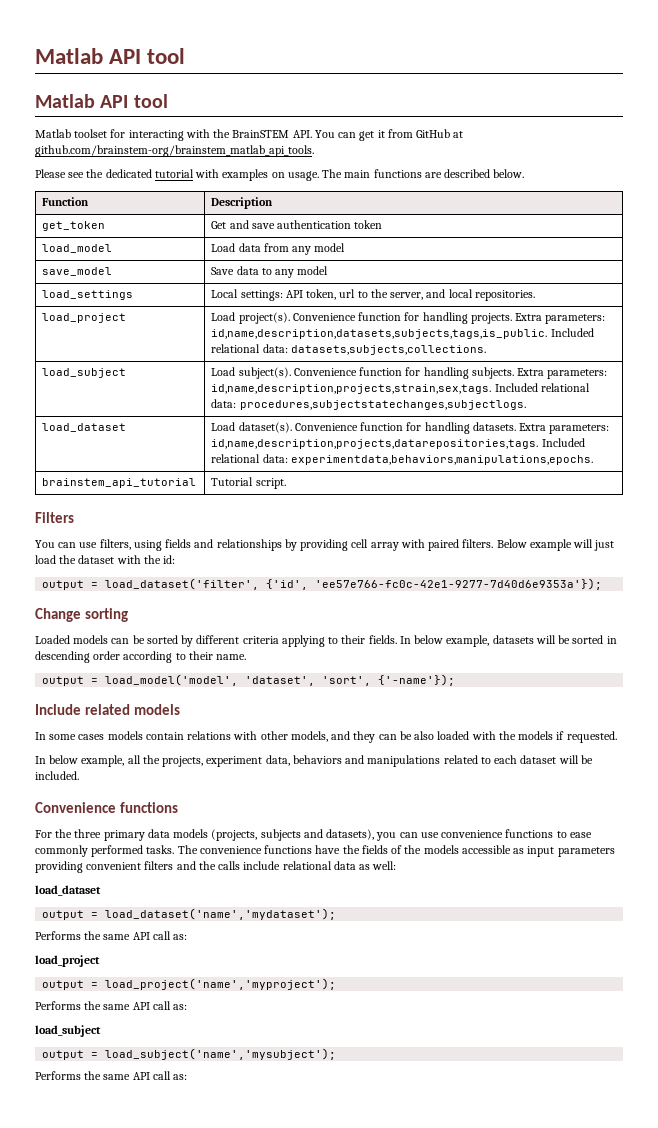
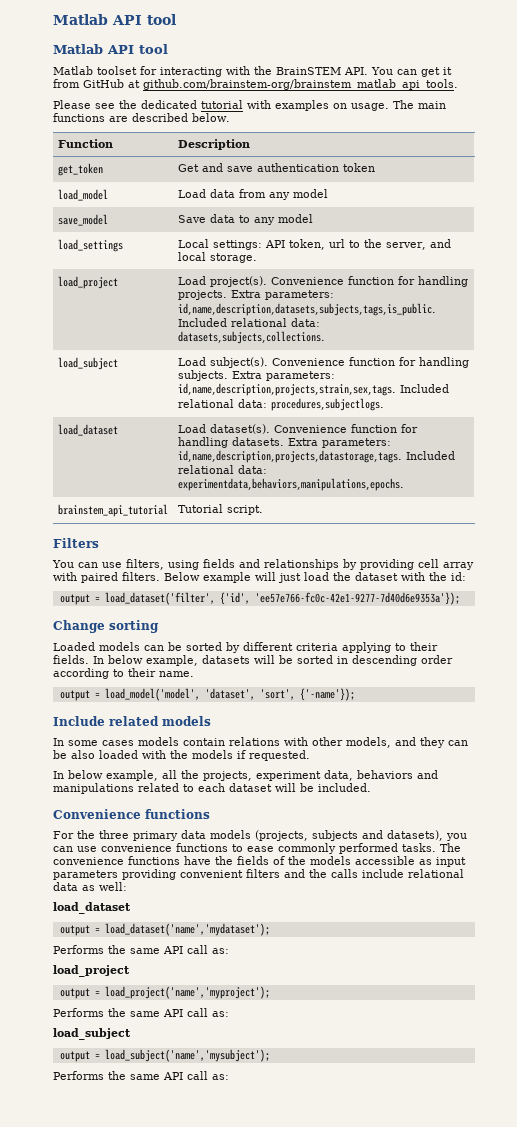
[474,290,535,301] repositories. -> [209,253,257,263] storage.
[239,400,526,410] procedures,subjectstatechanges,subjectlogs. -> [270,398,384,411] procedures,subjectlogs.
[211,439,539,449] id,name,description,projects,datarepositories,tags. -> [177,450,402,463] id,name,description,projects,datastorage,tags.

